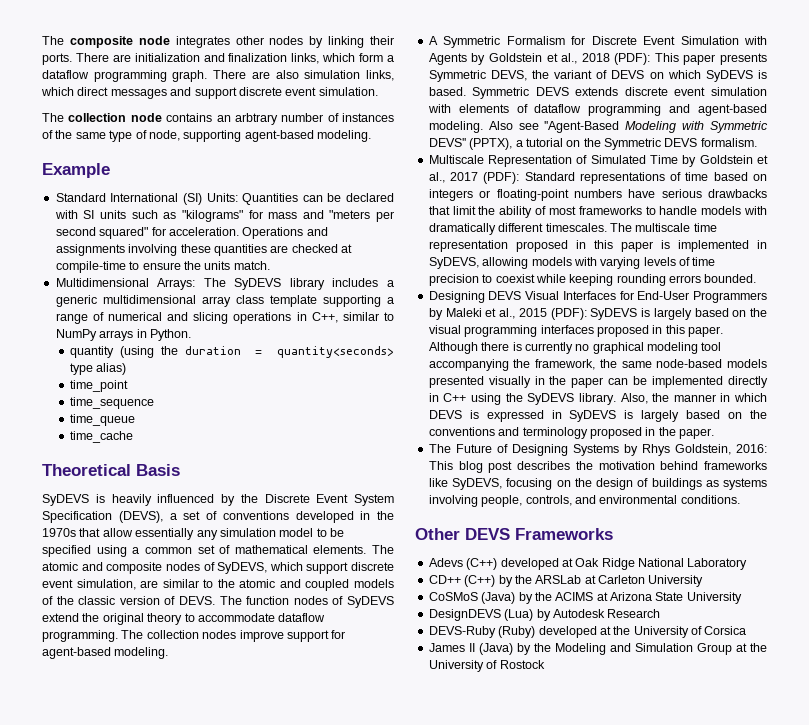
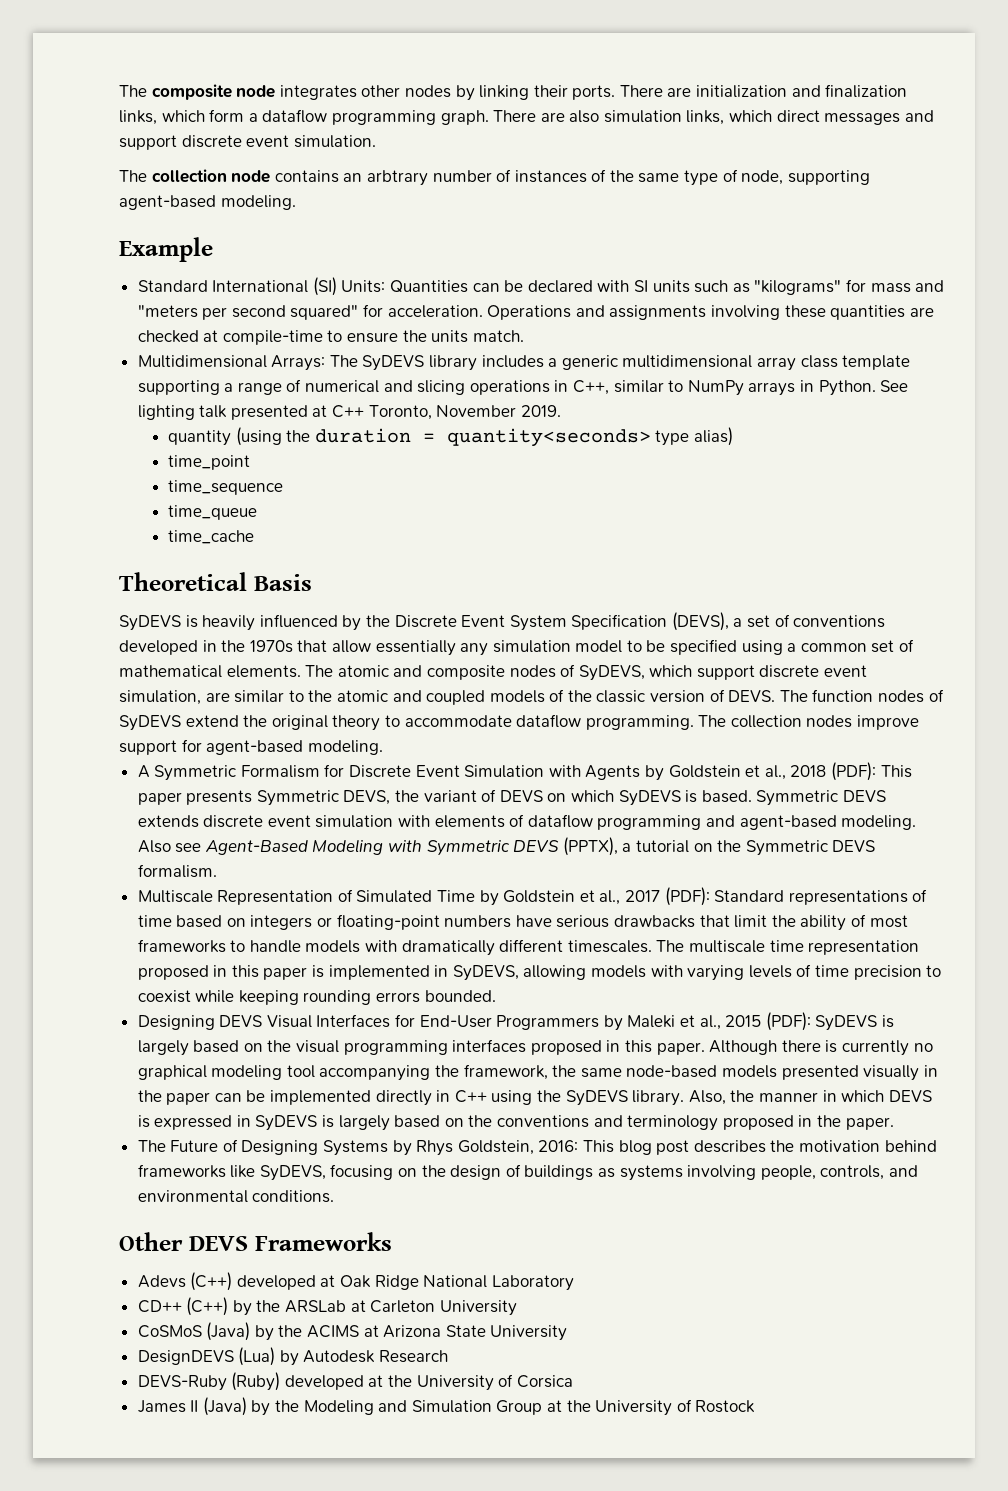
(191, 335) none -> [880,380,909,392] [137,405,561,420] See lighting talk presented at C++ Toronto, November 2019.
[544,121,620,133] ''Agent-Based -> [204,840,308,855] Agent-Based
[428,138,466,147] DEVS'' -> [513,840,560,852] DEVS

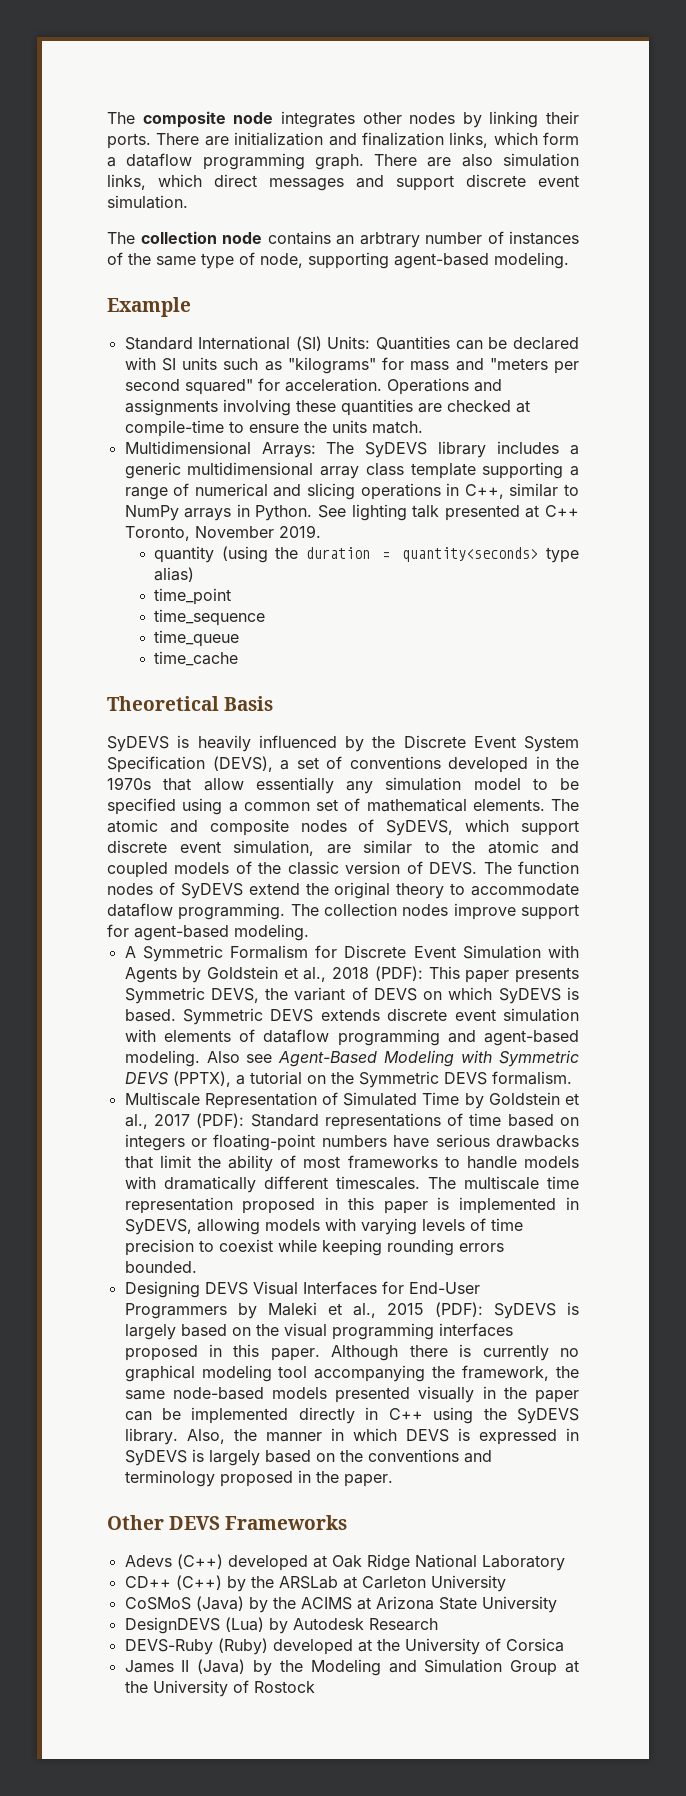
[137,1139,937,1156] [137,1164,918,1181] [137,1190,335,1203] // The Future of Designing Systems by Rhys Goldstein, 2016: This blog post describes the motivation behind frameworks like SyDEVS, focusing on the design of buildings as systems involving people, controls, and environmental conditions. -> (393, 1480) none

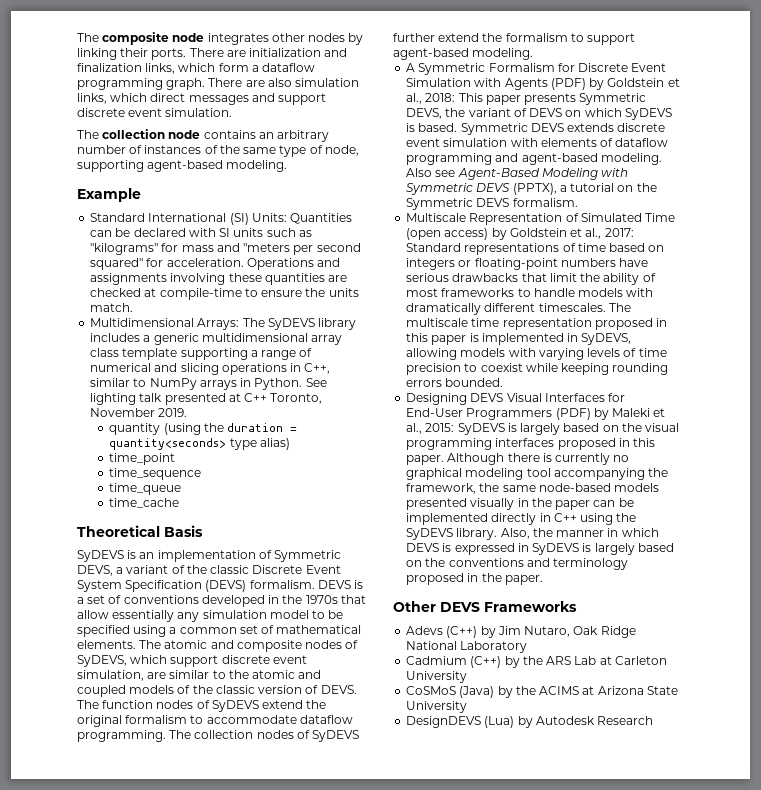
[359,232,420,248] arbtrary -> [277,130,330,142] arbitrary
[197,735,579,752] [107,756,273,773] heavily influenced by the Discrete Event System Specification (DEVS), -> [139,550,342,562] [77,565,341,576] [77,580,364,592] an implementation of Symmetric DEVS, a variant of the classic Discrete Event System Specification (DEVS) formalism. DEVS is
[396,883,445,899] theory -> [125,715,188,724] formalism
[453,903,579,920] [107,924,129,937] improve support for -> [296,730,360,742] [393,33,636,45] of SyDEVS further extend the formalism to support
[182,966,423,983] by Goldstein et al., 2018 (PDF): -> [550,78,680,90] [406,93,456,104] (PDF) by Goldstein et al., 2018:
[464,1092,579,1109] [124,1113,245,1129] by Goldstein et al., 2017 (PDF): -> [406,228,634,240] (open access) by Goldstein et al., 2017:
(227, 1311) none -> [555,408,591,420] (PDF)
[386,1302,483,1317] 2015 (PDF): -> [425,423,455,432] 2015:
[227,1555,327,1571] developed at -> [480,626,571,638] by Jim Nutaro,
[124,1576,171,1588] CD++ -> [406,656,468,665] Cadmium
[278,1576,338,1589] ARSLab -> [546,656,597,665] ARS Lab
[124,1638,564,1655] [124,1659,579,1676] [124,1680,315,1697] // DEVS-Ruby (Ruby) developed at the University of Corsica // James II (Java) by the Modeling and Simulation Group at the University of Rostock -> (654, 720) none

